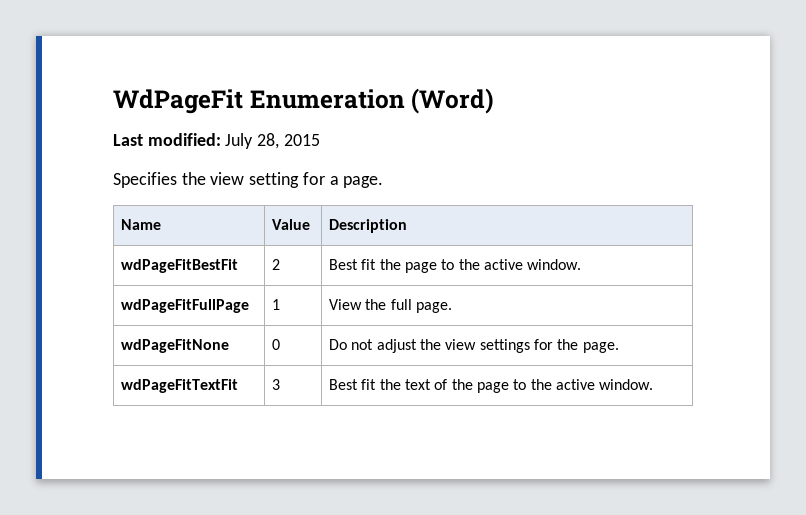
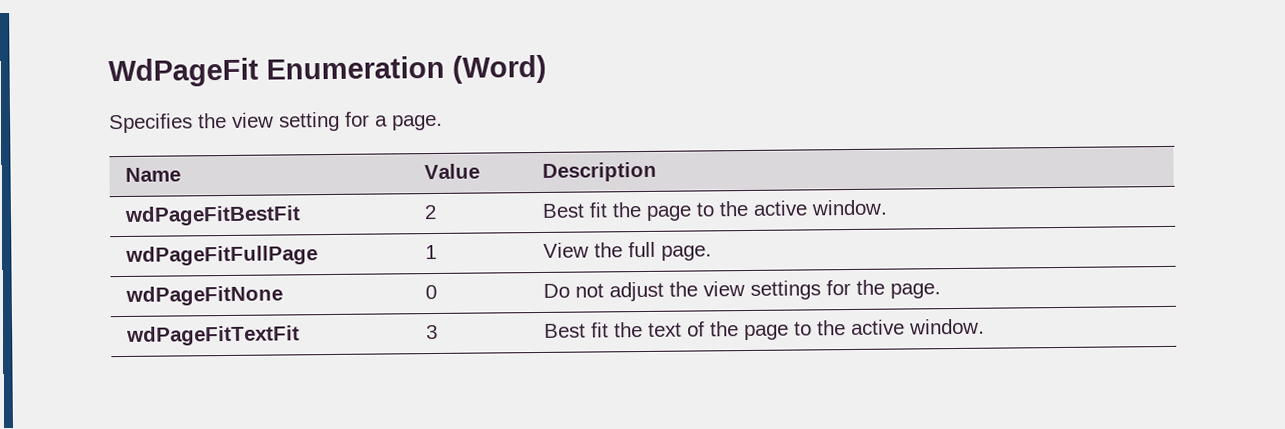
[113,133,320,149] // Last modified: July 28, 2015 -> (547, 69) none

